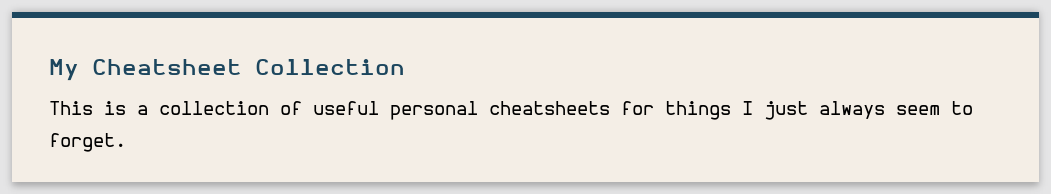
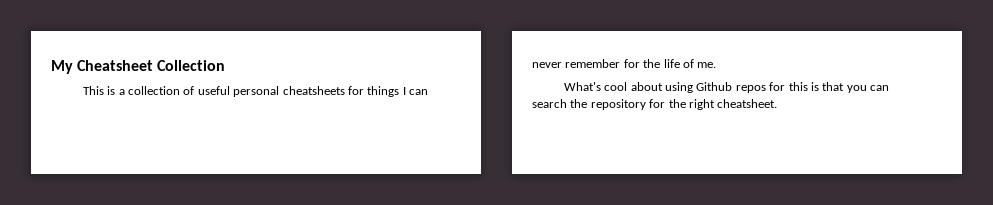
[764,101,973,120] [49,133,126,152] just always seem to forget. -> [409,89,429,95] [532,59,717,68] [563,82,890,93] [532,99,778,110] can never remember for the life of me. // What's cool about using Github repos for this is that you can search the repository for the right cheatsheet.

